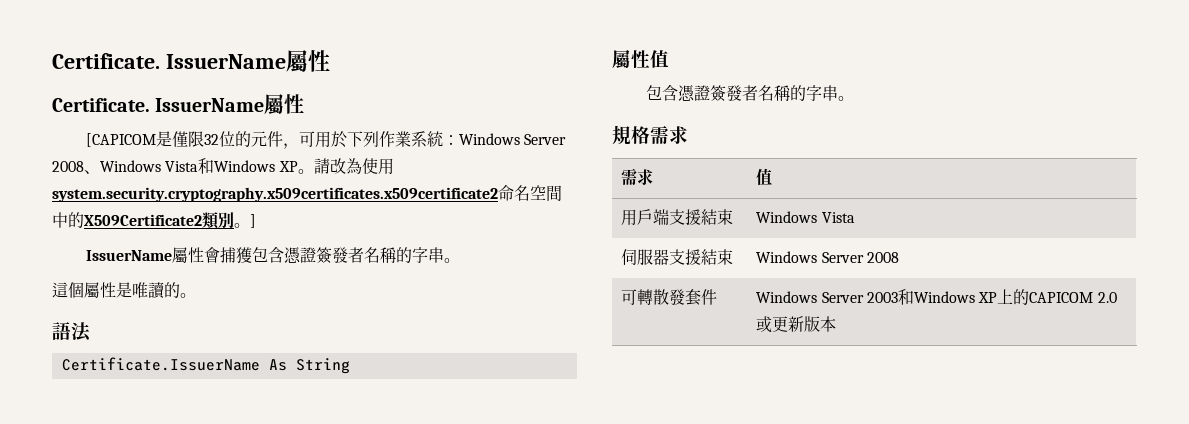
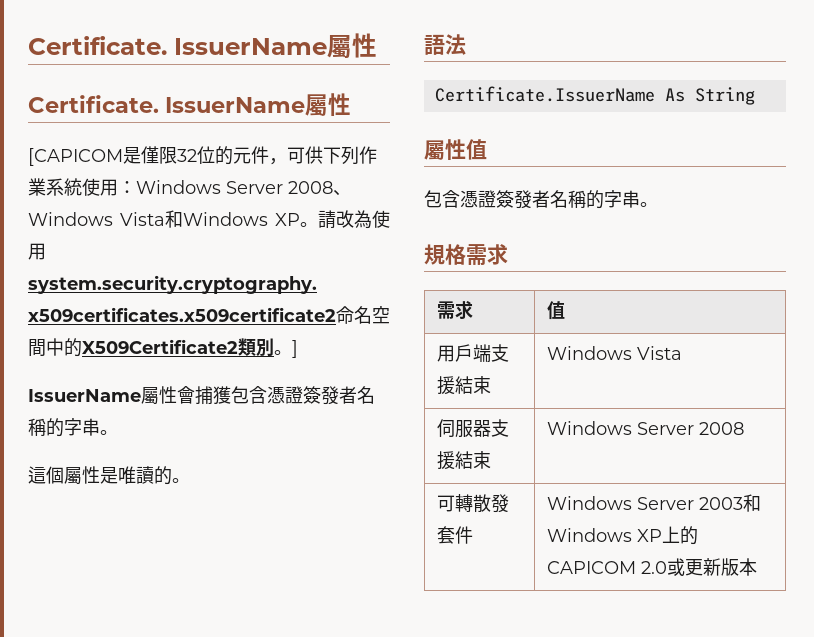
[314,131,347,148] 用於 -> [305,146,323,164] 供
(443, 139) none -> [82,178,118,196] 使用

